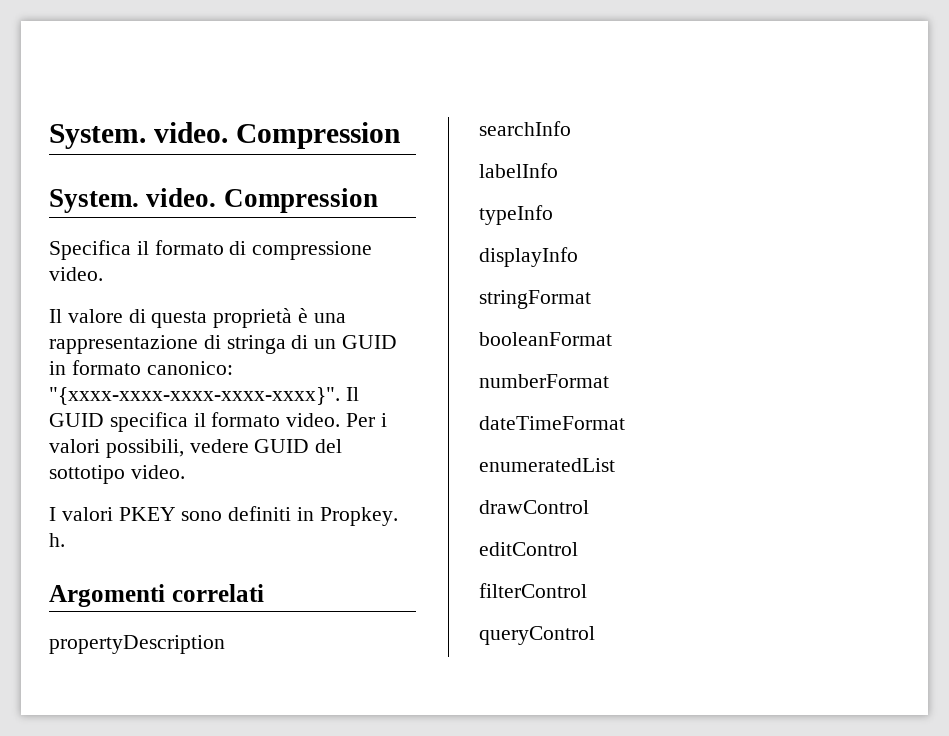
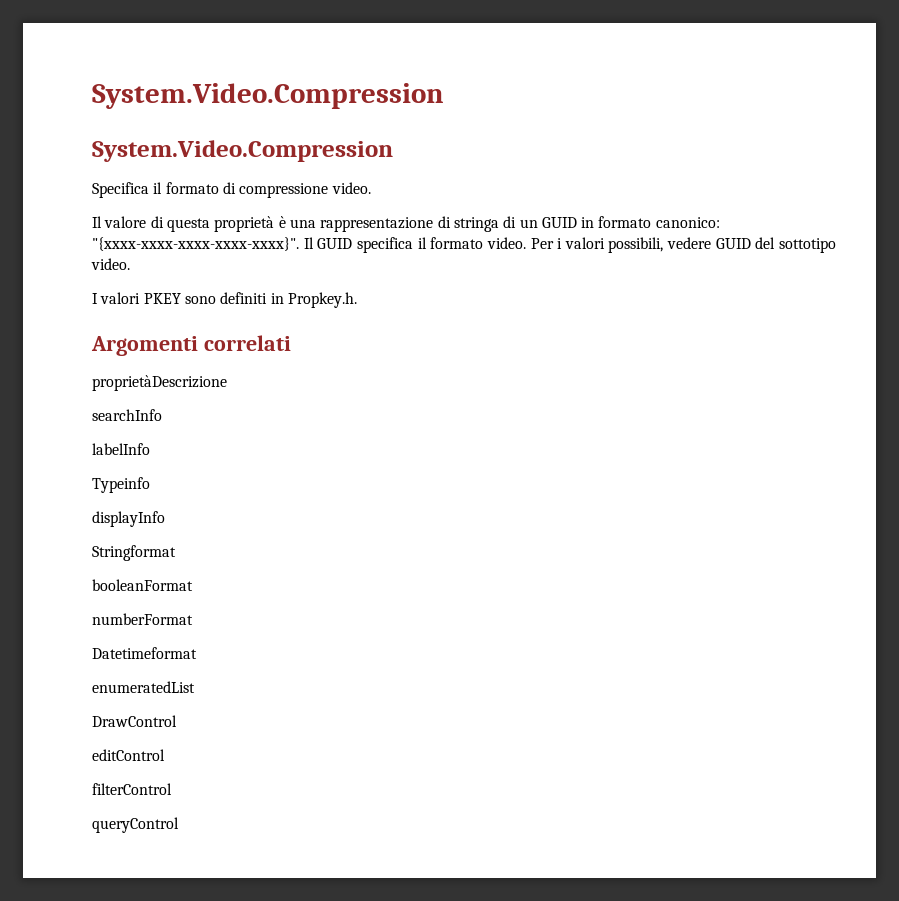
[49,122,400,149] [49,188,378,213] System. video. Compression // System. video. Compression -> [92,83,444,109] [92,140,393,162] System.Video.Compression // System.Video.Compression
[319,507,398,526] [49,533,65,547] Propkey. h. -> [287,292,357,308] Propkey.h.
[49,635,225,654] propertyDescription -> [92,375,227,391] proprietàDescrizione
[479,205,553,225] typeInfo -> [92,477,150,493] Typeinfo
[479,290,591,309] stringFormat -> [92,545,176,561] Stringformat
[479,416,625,430] dateTimeFormat -> [92,647,197,659] Datetimeformat
[479,500,589,514] drawControl -> [92,715,177,727] DrawControl

